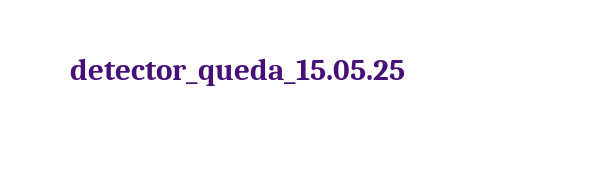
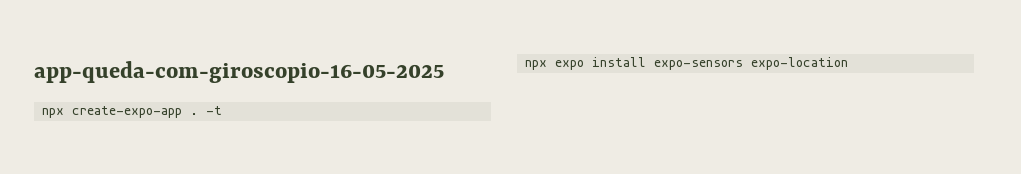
[70,58,405,86] detector_queda_15.05.25 -> [34,61,444,83] [42,106,223,118] [525,57,849,70] app-queda-com-giroscopio-16-05-2025 // npx create-expo-app . -t // npx expo install expo-sensors expo-location

